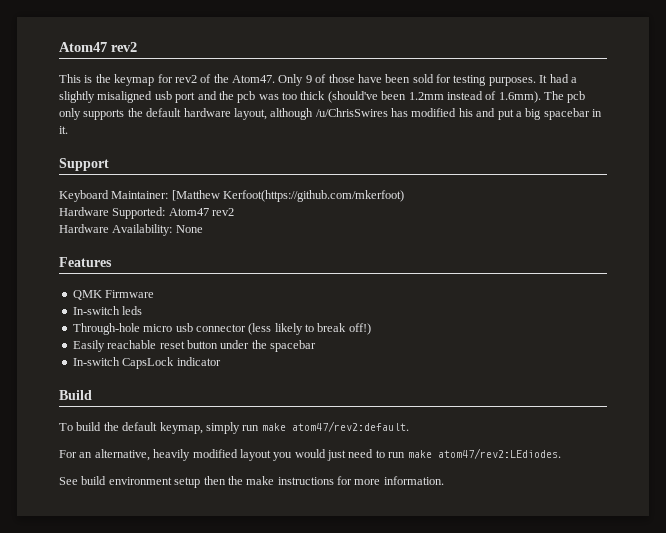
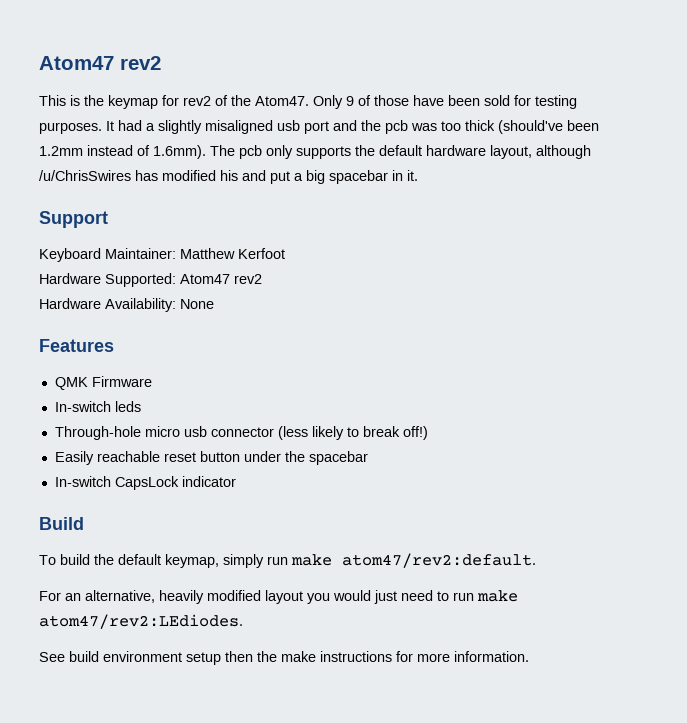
[171,190,405,202] [Matthew Kerfoot(https://github.com/mkerfoot) -> [180,248,285,259] Matthew Kerfoot

